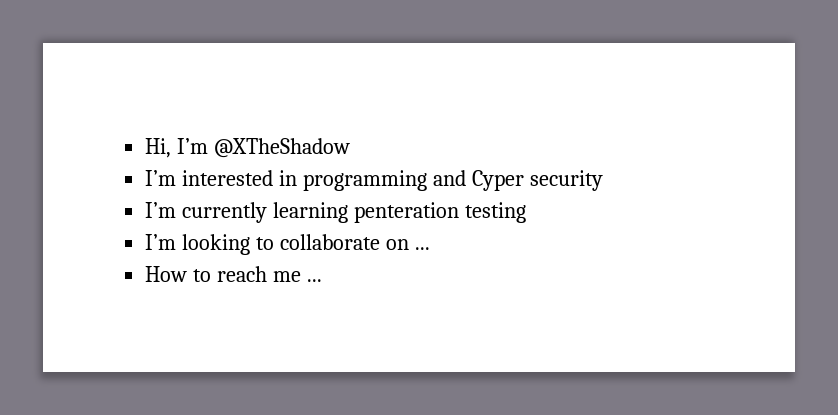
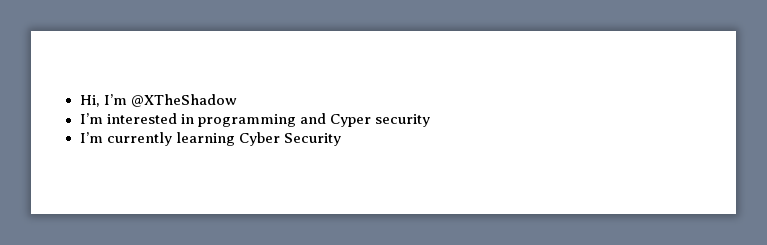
[354,202,526,223] [145,234,430,255] [145,266,322,282] penteration testing // I’m looking to collaborate on ... // How to reach me ... -> [238,132,341,146] Cyber Security

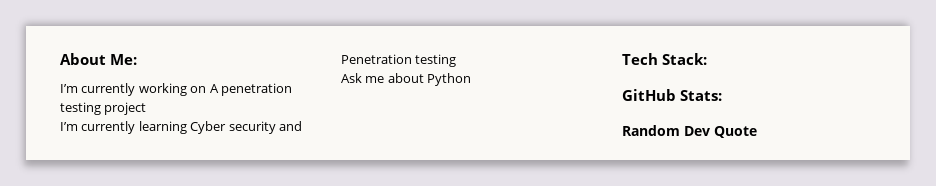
[79,94,237,107] [79,113,430,127] [79,132,341,146] Hi, I’m @XTheShadow // I’m interested in programming and Cyper security // I’m currently learning Cyber Security -> [60,53,137,65] [60,83,292,96] [60,102,147,115] [60,121,302,134] [341,54,457,67] [341,73,472,86] [622,53,707,65] [622,89,722,101] [622,125,757,138] About Me: // I’m currently working on A penetration testing project // I’m currently learning Cyber security and Penetration testing // Ask me about Python // Tech Stack: // GitHub Stats: // Random Dev Quote

